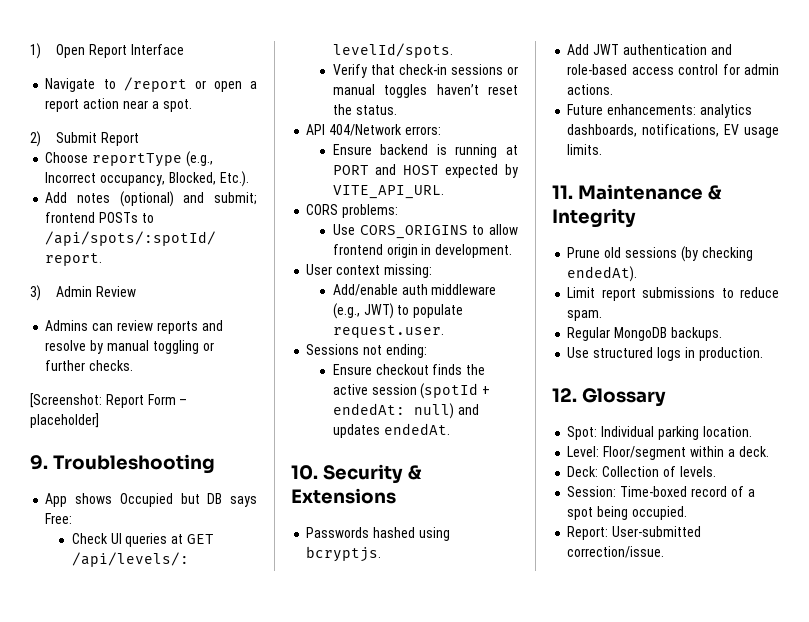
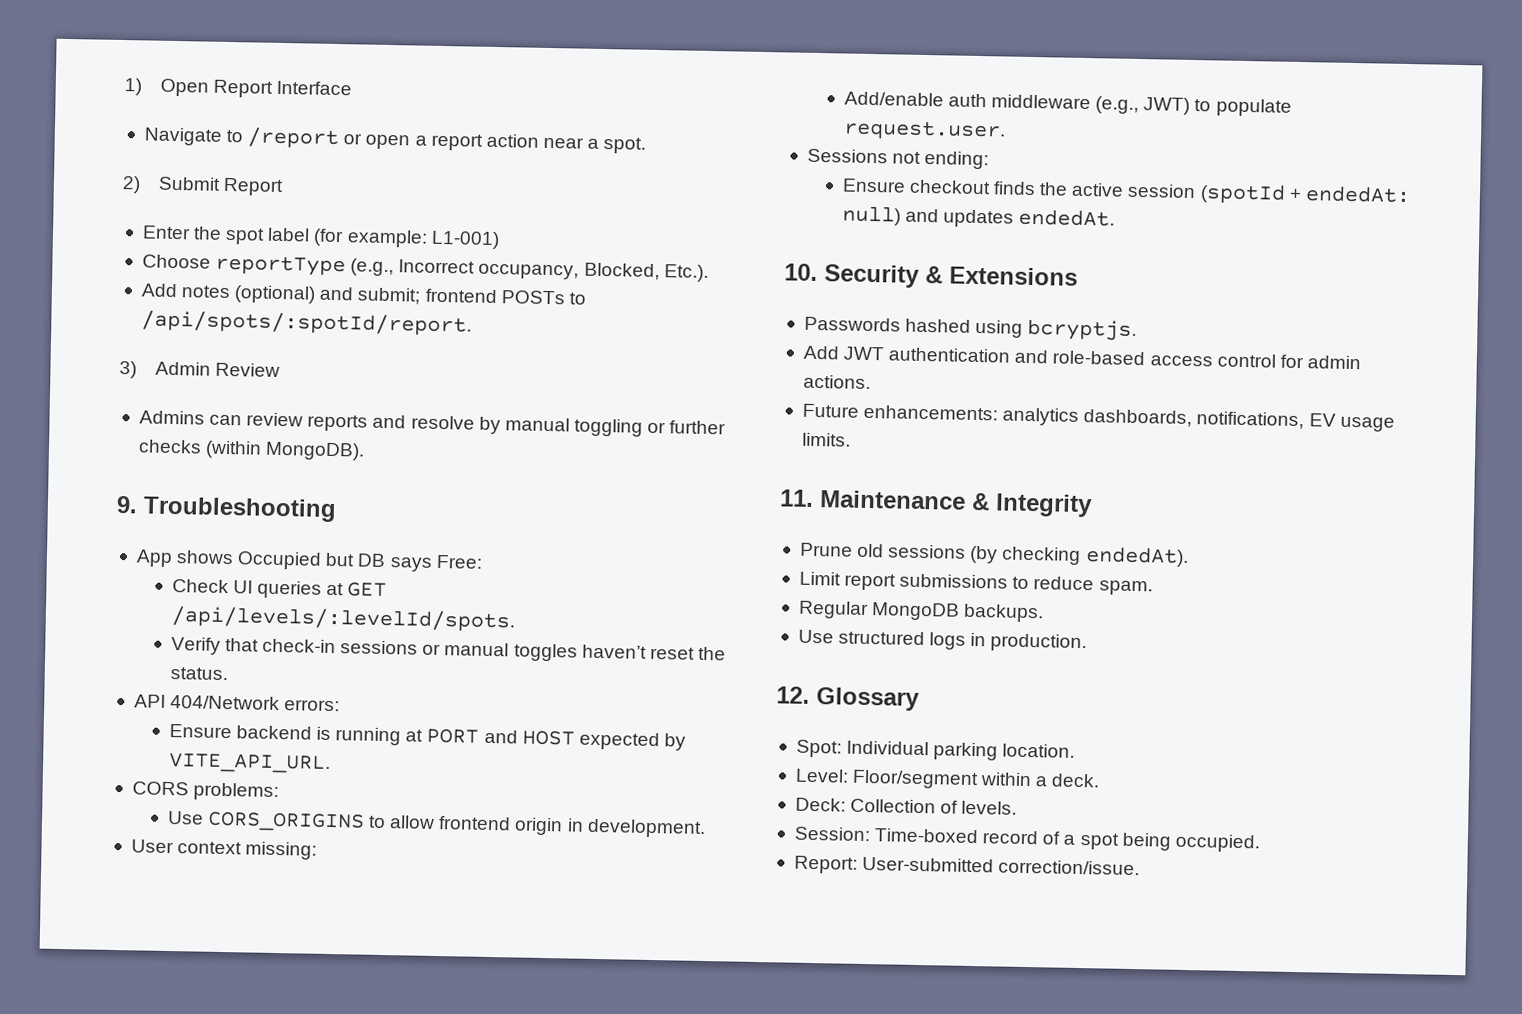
(140, 139) none -> [141,225,500,250] // Enter the spot label (for example: L1-001)
[89,360,134,371] [30,393,188,408] [30,413,99,428] checks. // [Screenshot: Report Form – placeholder] -> [137,439,366,461] checks (within MongoDB).

